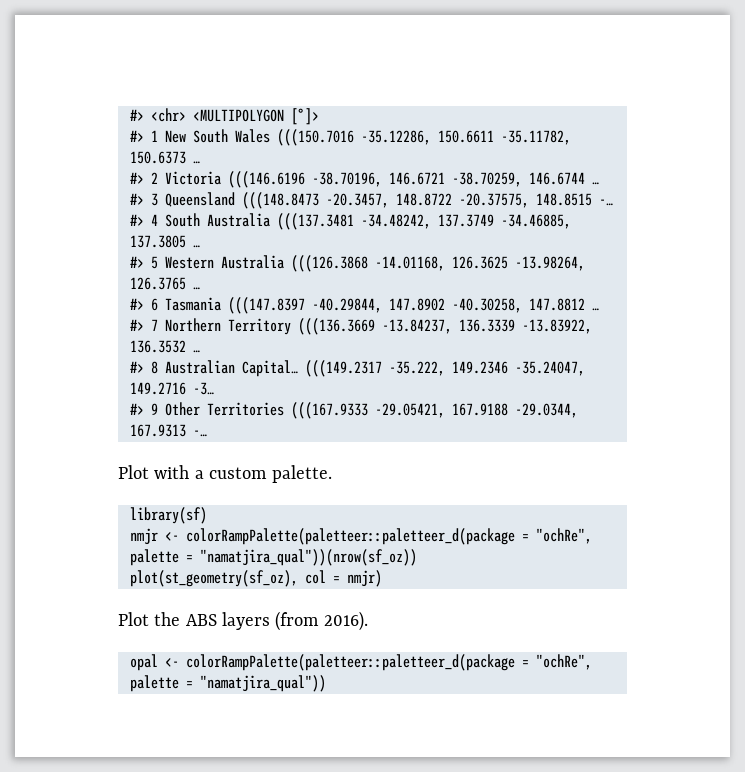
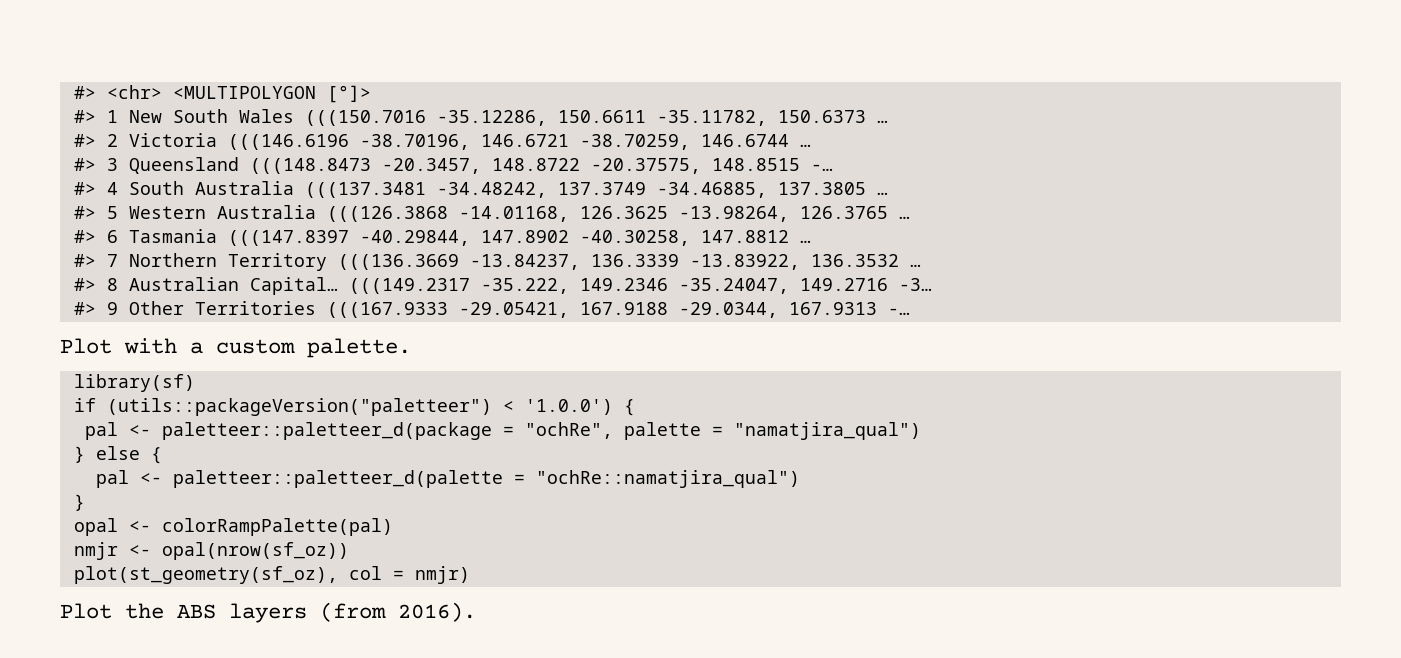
[129,528,592,545] [129,549,417,566] nmjr <- colorRampPalette(paletteer::paletteer_d(package = "ochRe", palette = "namatjira_qual"))(nrow(sf_oz)) -> [73,398,635,416] [84,422,921,440] [73,446,162,464] [95,470,800,488] [73,494,85,511] [73,518,393,536] [73,542,349,560] if (utils::packageVersion("paletteer") < '1.0.0') { // pal <- paletteer::paletteer_d(package = "ochRe", palette = "namatjira_qual") // } else { // pal <- paletteer::paletteer_d(palette = "ochRe::namatjira_qual") // } // opal <- colorRampPalette(pal) // nmjr <- opal(nrow(sf_oz))
[129,654,592,671] [129,675,326,692] // opal <- colorRampPalette(paletteer::paletteer_d(package = "ochRe", palette = "namatjira_qual")) -> (476, 612) none

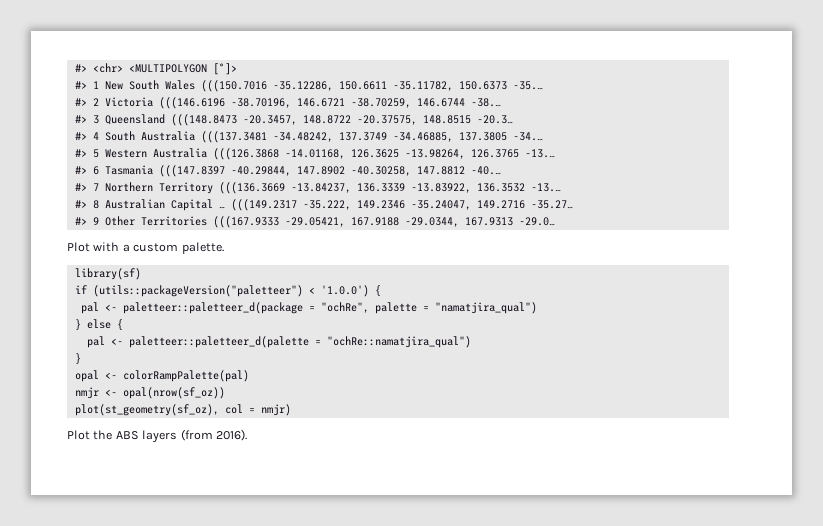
[876,120,888,123] … -> [512,81,543,90] -35.…
[799,144,811,147] … -> [470,98,501,107] -38.…
[810,164,833,171] -… -> [476,115,513,124] -20.3…
[876,192,888,195] … -> [512,132,543,141] -34.…
[898,216,910,219] … -> [524,149,555,158] -13.…
[799,240,811,243] … -> [470,166,501,175] -40.…
[909,264,921,267] … -> [530,183,561,192] -13.…
[249,277,338,295] Capital… -> [170,199,225,211] Capital …
[898,278,932,291] -3… -> [530,200,573,209] -35.27…
[887,308,910,315] -… -> [518,217,555,226] -29.0…

